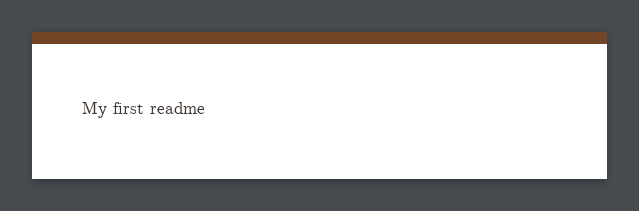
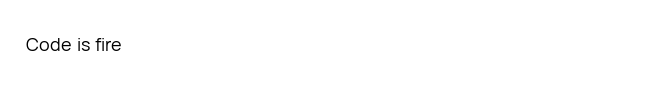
[82,101,205,118] My first readme -> [26,38,122,51] Code is fire

